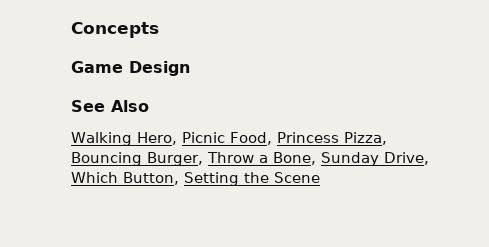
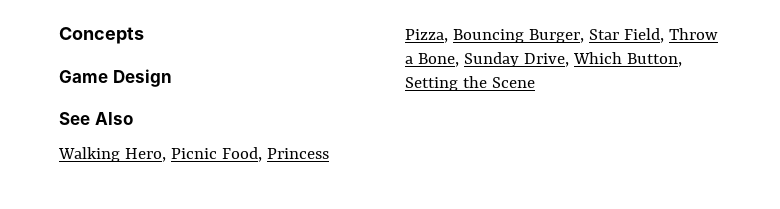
(203, 159) none -> [588,28,664,43] Star Field,

